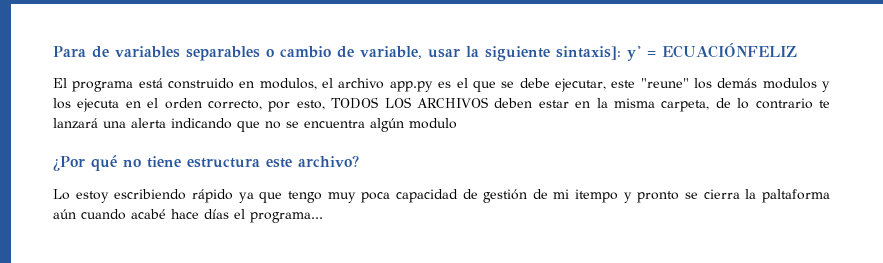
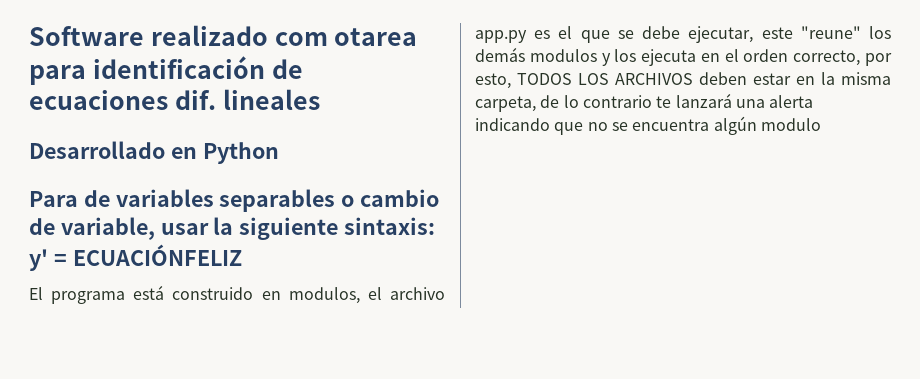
(53, 51) none -> [29,25,418,46] [29,56,303,85] [29,89,320,110] [29,141,279,164] Software realizado com otarea para identificación de ecuaciones dif. lineales // Desarrollado en Python //
[556,46,621,60] sintaxis]: -> [344,217,436,235] sintaxis:
[53,155,359,172] [53,189,830,203] [53,209,323,223] // ¿Por qué no tiene estructura este archivo? // Lo estoy escribiendo rápido ya que tengo muy poca capacidad de gestión de mi itempo y pronto se cierra la paltaforma aún cuando acabé hace días el programa... -> (821, 124) none

